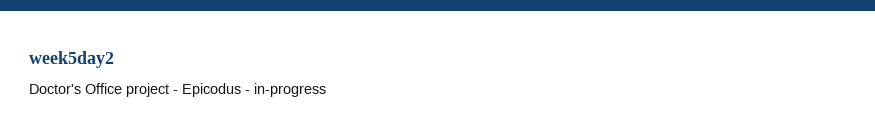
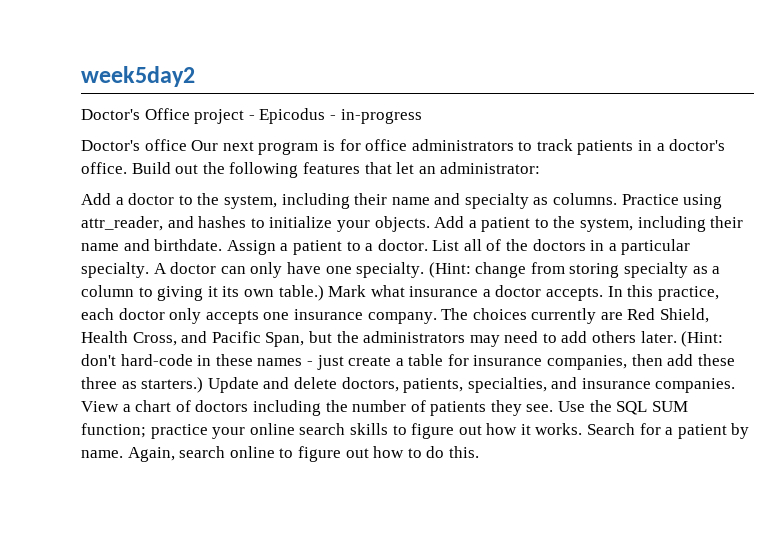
(326, 90) none -> [81,139,726,155] [81,162,541,178] [81,193,723,209] [81,216,744,232] [81,239,691,255] [81,262,721,278] [81,285,719,301] [81,308,710,324] [81,331,724,347] [81,354,735,370] [81,377,736,393] [81,400,688,416] [81,423,750,439] [81,446,479,462] // Doctor's office Our next program is for office administrators to track patients in a doctor's office. Build out the following features that let an administrator: // Add a doctor to the system, including their name and specialty as columns. Practice using attr_reader, and hashes to initialize your objects. Add a patient to the system, including their name and birthdate. Assign a patient to a doctor. List all of the doctors in a particular specialty. A doctor can only have one specialty. (Hint: change from storing specialty as a column to giving it its own table.) Mark what insurance a doctor accepts. In this practice, each doctor only accepts one insurance company. The choices currently are Red Shield, Health Cross, and Pacific Span, but the administrators may need to add others later. (Hint: don't hard-code in these names - just create a table for insurance companies, then add these three as starters.) Update and delete doctors, patients, specialties, and insurance companies. View a chart of doctors including the number of patients they see. Use the SQL SUM function; practice your online search skills to figure out how it works. Search for a patient by name. Again, search online to figure out how to do this.

